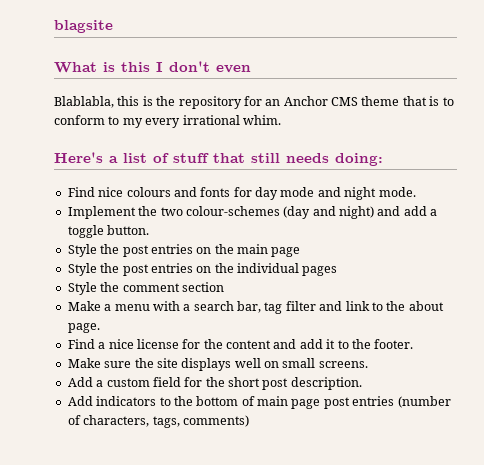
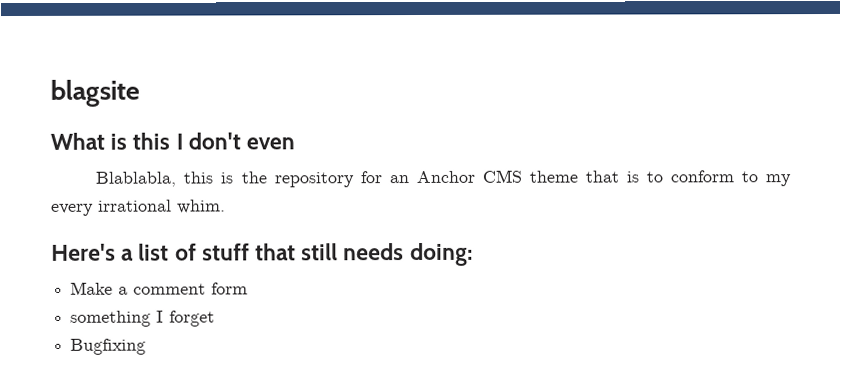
[67,187,416,200] [67,206,438,219] [67,225,150,238] [67,244,301,257] [67,263,338,276] [67,282,224,295] [67,301,444,314] [67,323,100,333] [67,339,414,349] [67,358,368,371] [67,377,362,390] [67,396,451,409] [67,415,249,428] Find nice colours and fonts for day mode and night mode. // Implement the two colour-schemes (day and night) and add a toggle button. // Style the post entries on the main page // Style the post entries on the individual pages // Style the comment section // Make a menu with a search bar, tag filter and link to the about page. // Find a nice license for the content and add it to the footer. // Make sure the site displays well on small screens. // Add a custom field for the short post description. // Add indicators to the bottom of main page post entries (number of characters, tags, comments) -> [70,281,249,295] [70,310,216,327] [70,338,147,355] Make a comment form // something I forget // Bugfixing

